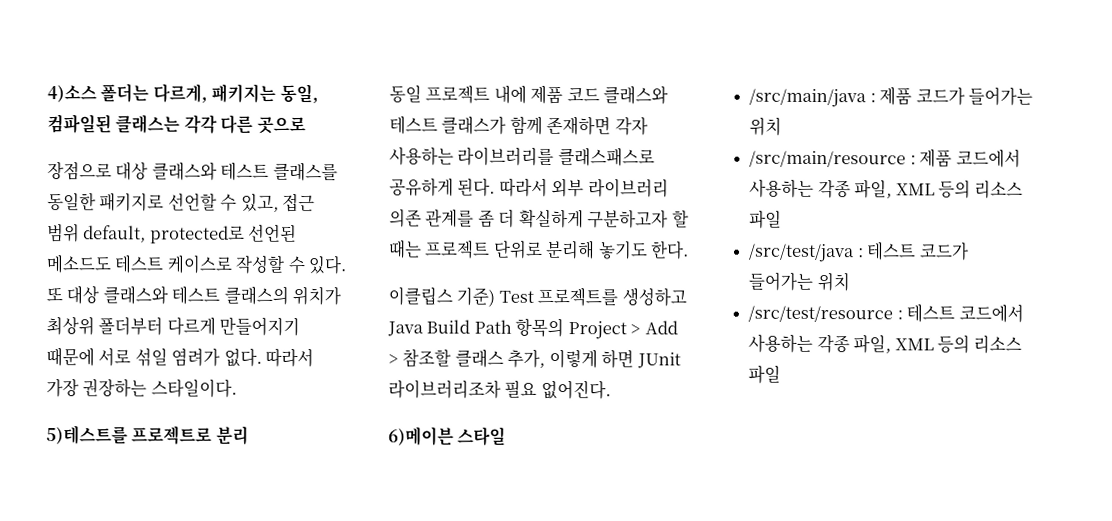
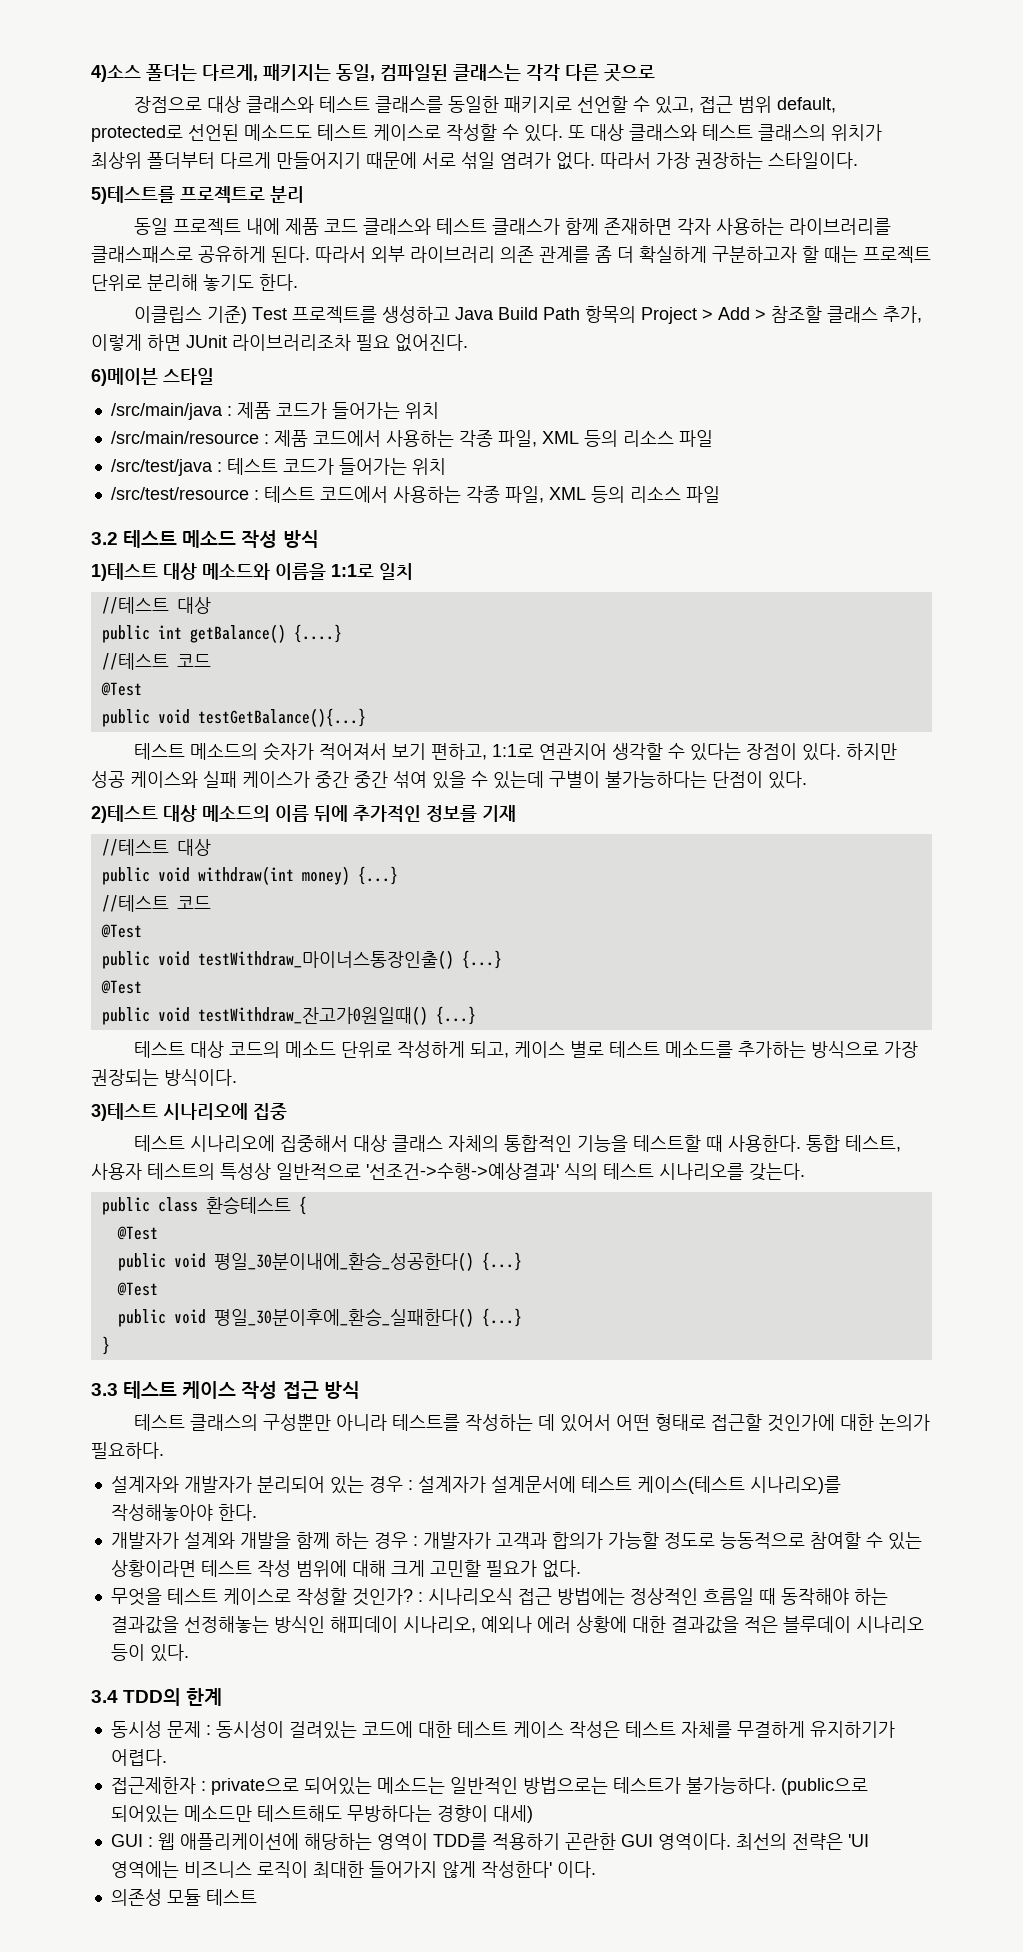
(782, 374) none -> [91,530,319,548] [91,563,413,581] [101,597,211,614] [101,624,342,643] [101,653,211,670] [100,682,142,696] [101,708,366,727] [134,742,898,761] [91,771,807,789] [91,805,516,823] [101,839,211,856] [101,866,398,885] [101,895,211,912] [100,924,142,938] [101,950,502,969] [100,980,142,994] [101,1006,476,1025] [134,1041,919,1058] [91,1069,237,1086] [91,1103,287,1121] [134,1135,902,1152] [91,1163,805,1181] [101,1196,307,1215] [116,1226,158,1240] [117,1252,522,1271] [116,1282,158,1296] [117,1308,522,1327] [101,1336,110,1355] [91,1381,360,1399] [134,1414,931,1432] [91,1442,164,1459] [110,1476,841,1494] [110,1504,257,1521] [110,1532,922,1550] [110,1560,581,1578] [110,1588,888,1606] [110,1616,924,1634] [110,1644,189,1662] [91,1688,223,1706] [110,1721,895,1739] [110,1749,167,1766] [110,1777,868,1795] [110,1805,533,1823] [110,1833,869,1850] [110,1861,596,1878] [110,1889,257,1906] // 3.2 테스트 메소드 작성 방식 // 1)테스트 대상 메소드와 이름을 1:1로 일치 // //테스트 대상 // public int getBalance() {....} // //테스트 코드 // @Test // public void testGetBalance(){...} // 테스트 메소드의 숫자가 적어져서 보기 편하고, 1:1로 연관지어 생각할 수 있다는 장점이 있다. 하지만 성공 케이스와 실패 케이스가 중간 중간 섞여 있을 수 있는데 구별이 불가능하다는 단점이 있다. // 2)테스트 대상 메소드의 이름 뒤에 추가적인 정보를 기재 // //테스트 대상 // public void withdraw(int money) {...} // //테스트 코드 // @Test // public void testWithdraw_마이너스통장인출() {...} // @Test // public void testWithdraw_잔고가0원일때() {...} // 테스트 대상 코드의 메소드 단위로 작성하게 되고, 케이스 별로 테스트 메소드를 추가하는 방식으로 가장 권장되는 방식이다. // 3)테스트 시나리오에 집중 // 테스트 시나리오에 집중해서 대상 클래스 자체의 통합적인 기능을 테스트할 때 사용한다. 통합 테스트, 사용자 테스트의 특성상 일반적으로 '선조건->수행->예상결과' 식의 테스트 시나리오를 갖는다. // public class 환승테스트 { // @Test // public void 평일_30분이내에_환승_성공한다() {...} // @Test // public void 평일_30분이후에_환승_실패한다() {...} // } // 3.3 테스트 케이스 작성 접근 방식 // 테스트 클래스의 구성뿐만 아니라 테스트를 작성하는 데 있어서 어떤 형태로 접근할 것인가에 대한 논의가 필요하다. // 설계자와 개발자가 분리되어 있는 경우 : 설계자가 설계문서에 테스트 케이스(테스트 시나리오)를 작성해놓아야 한다. // 개발자가 설계와 개발을 함께 하는 경우 : 개발자가 고객과 합의가 가능할 정도로 능동적으로 참여할 수 있는 상황이라면 테스트 작성 범위에 대해 크게 고민할 필요가 없다. // 무엇을 테스트 케이스로 작성할 것인가? : 시나리오식 접근 방법에는 정상적인 흐름일 때 동작해야 하는 결과값을 선정해놓는 방식인 해피데이 시나리오, 예외나 에러 상황에 대한 결과값을 적은 블루데이 시나리오 등이 있다. // 3.4 TDD의 한계 // 동시성 문제 : 동시성이 걸려있는 코드에 대한 테스트 케이스 작성은 테스트 자체를 무결하게 유지하기가 어렵다. // 접근제한자 : private으로 되어있는 메소드는 일반적인 방법으로는 테스트가 불가능하다. (public으로 되어있는 메소드만 테스트해도 무방하다는 경향이 대세) // GUI : 웹 애플리케이션에 해당하는 영역이 TDD를 적용하기 곤란한 GUI 영역이다. 최선의 전략은 'UI 영역에는 비즈니스 로직이 최대한 들어가지 않게 작성한다' 이다. // 의존성 모듈 테스트

